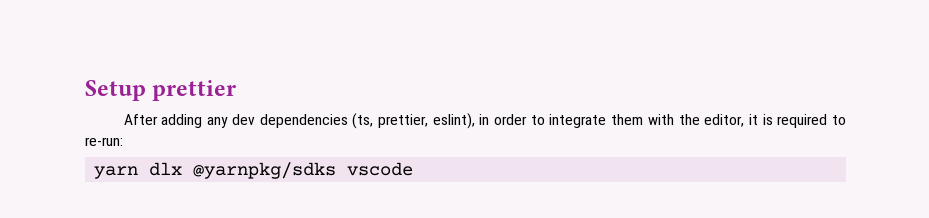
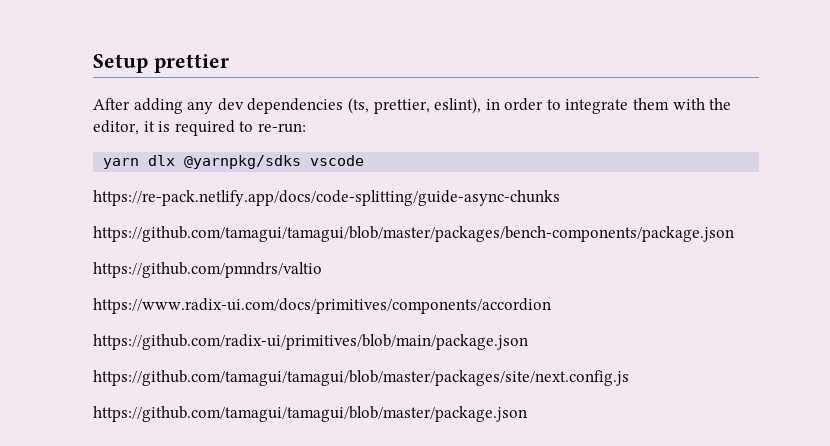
(414, 169) none -> [93,190,560,206] [93,226,734,242] [93,262,322,278] [93,298,551,314] [93,334,528,350] [93,370,629,386] [93,406,527,422] // https://re-pack.netlify.app/docs/code-splitting/guide-async-chunks // https://github.com/tamagui/tamagui/blob/master/packages/bench-components/package.json // https://github.com/pmndrs/valtio // https://www.radix-ui.com/docs/primitives/components/accordion // https://github.com/radix-ui/primitives/blob/main/package.json // https://github.com/tamagui/tamagui/blob/master/packages/site/next.config.js // https://github.com/tamagui/tamagui/blob/master/package.json

